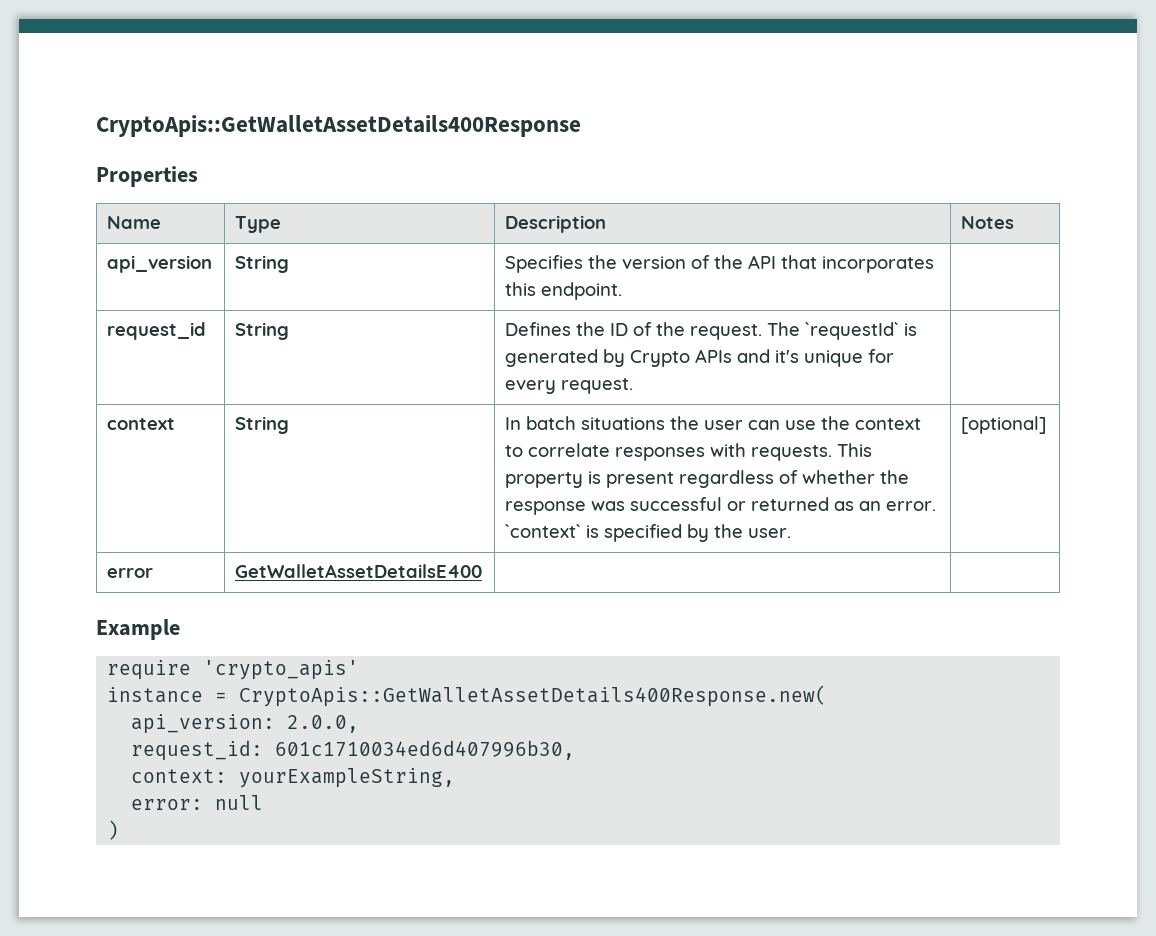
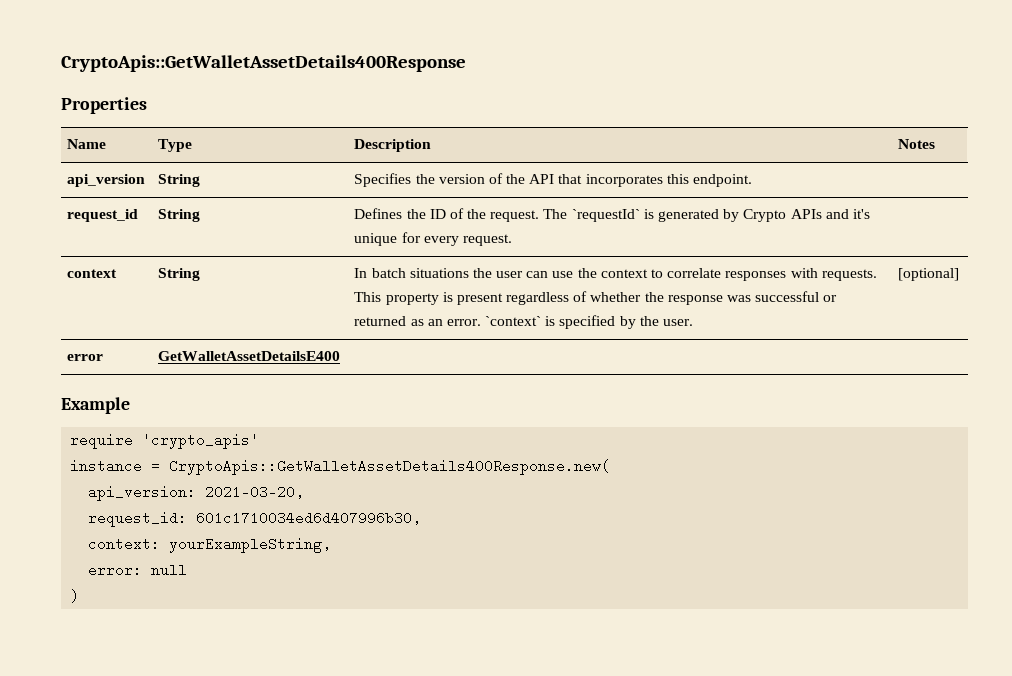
[287,715,360,733] 2.0.0, -> [205,485,305,499] 2021-03-20,

